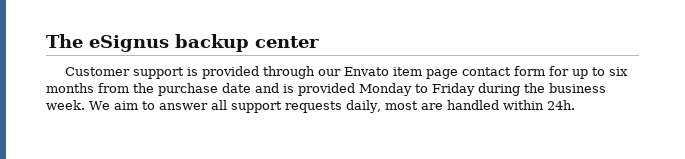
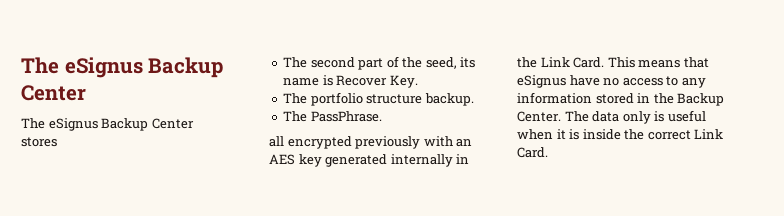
[46,34,319,52] [65,66,629,79] [46,83,606,96] [46,100,575,113] The eSignus backup center // Customer support is provided through our Envato item page contact form for up to six months from the purchase date and is provided Monday to Friday during the business week. We aim to answer all support requests daily, most are handled within 24h. -> [21,57,224,78] [21,85,86,101] [21,118,194,131] [21,137,57,147] [283,56,476,70] [283,75,418,88] [283,92,474,106] [283,111,382,122] [269,136,473,149] [269,154,470,167] [517,57,709,68] [517,75,706,88] [517,92,725,106] [517,110,706,124] [517,129,724,140] [517,147,548,158] The eSignus Backup Center // The eSignus Backup Center stores // The second part of the seed, its name is Recover Key. // The portfolio structure backup. // The PassPhrase. // all encrypted previously with an AES key generated internally in the Link Card. This means that eSignus have no access to any information stored in the Backup Center. The data only is useful when it is inside the correct Link Card.

